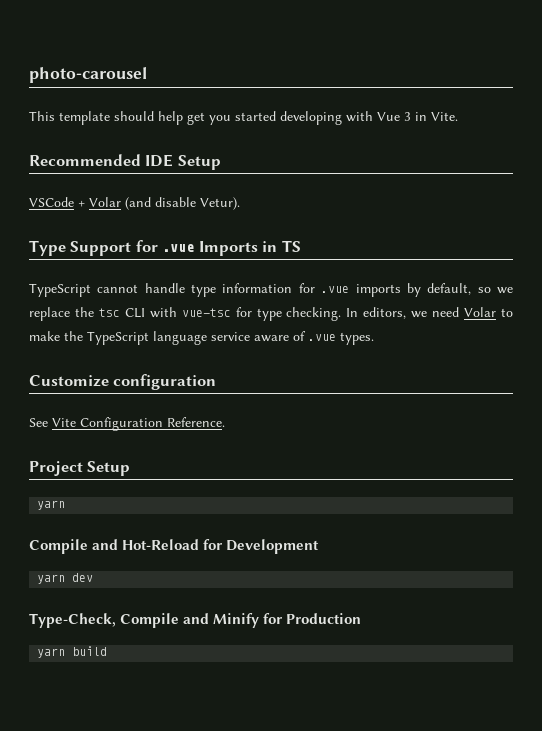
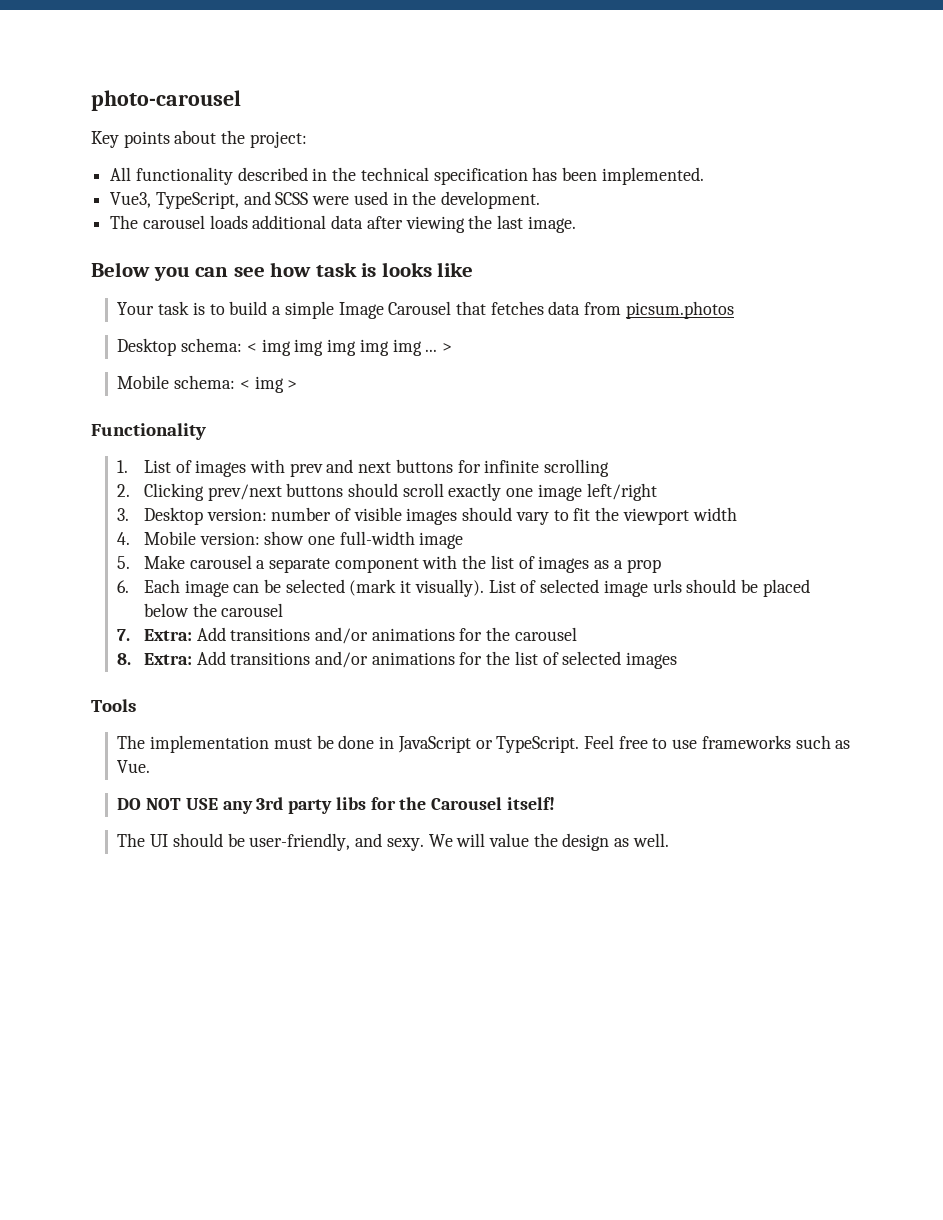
[29,111,458,125] [29,154,221,170] [29,197,240,210] [29,240,301,256] [29,283,514,297] [29,307,513,321] [29,331,374,345] [29,374,217,390] [29,417,225,431] [29,461,131,476] [37,500,66,510] [29,539,320,554] [37,573,94,584] [29,613,362,628] [37,646,108,658] This template should help get you started developing with Vue 3 in Vite. // Recommended IDE Setup // VSCode + Volar (and disable Vetur). // Type Support for .vue Imports in TS // TypeScript cannot handle type information for .vue imports by default, so we replace the tsc CLI with vue-tsc for type checking. In editors, we need Volar to make the TypeScript language service aware of .vue types. // Customize configuration // See Vite Configuration Reference. // Project Setup // yarn // Compile and Hot-Reload for Development // yarn dev // Type-Check, Compile and Minify for Production // yarn build -> [91,130,307,148] [110,167,704,185] [110,191,541,209] [110,215,576,233] [91,262,474,281] [117,301,734,319] [117,338,452,356] [117,375,298,393] [91,423,206,440] [117,459,610,477] [117,483,657,501] [117,507,737,525] [117,531,464,549] [117,555,661,573] [117,579,810,597] [143,603,284,617] [117,627,577,644] [117,651,678,669] [91,699,136,712] [117,735,851,753] [117,760,151,773] [117,797,555,814] [117,833,669,851] Key points about the project: // All functionality described in the technical specification has been implemented. // Vue3, TypeScript, and SCSS were used in the development. // The carousel loads additional data after viewing the last image. // Below you can see how task is looks like // Your task is to build a simple Image Carousel that fetches data from picsum.photos // Desktop schema: < img img img img img ... > // Mobile schema: < img > // Functionality // 1. List of images with prev and next buttons for infinite scrolling // 2. Clicking prev/next buttons should scroll exactly one image left/right // 3. Desktop version: number of visible images should vary to fit the viewport width // 4. Mobile version: show one full-width image // 5. Make carousel a separate component with the list of images as a prop // 6. Each image can be selected (mark it visually). List of selected image urls should be placed below the carousel // 7. Extra: Add transitions and/or animations for the carousel // 8. Extra: Add transitions and/or animations for the list of selected images // Tools // The implementation must be done in JavaScript or TypeScript. Feel free to use frameworks such as Vue. // DO NOT USE any 3rd party libs for the Carousel itself! // The UI should be user-friendly, and sexy. We will value the design as well.

